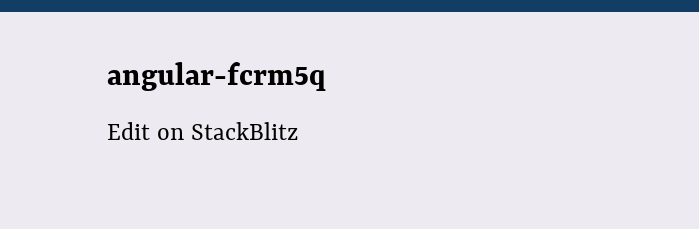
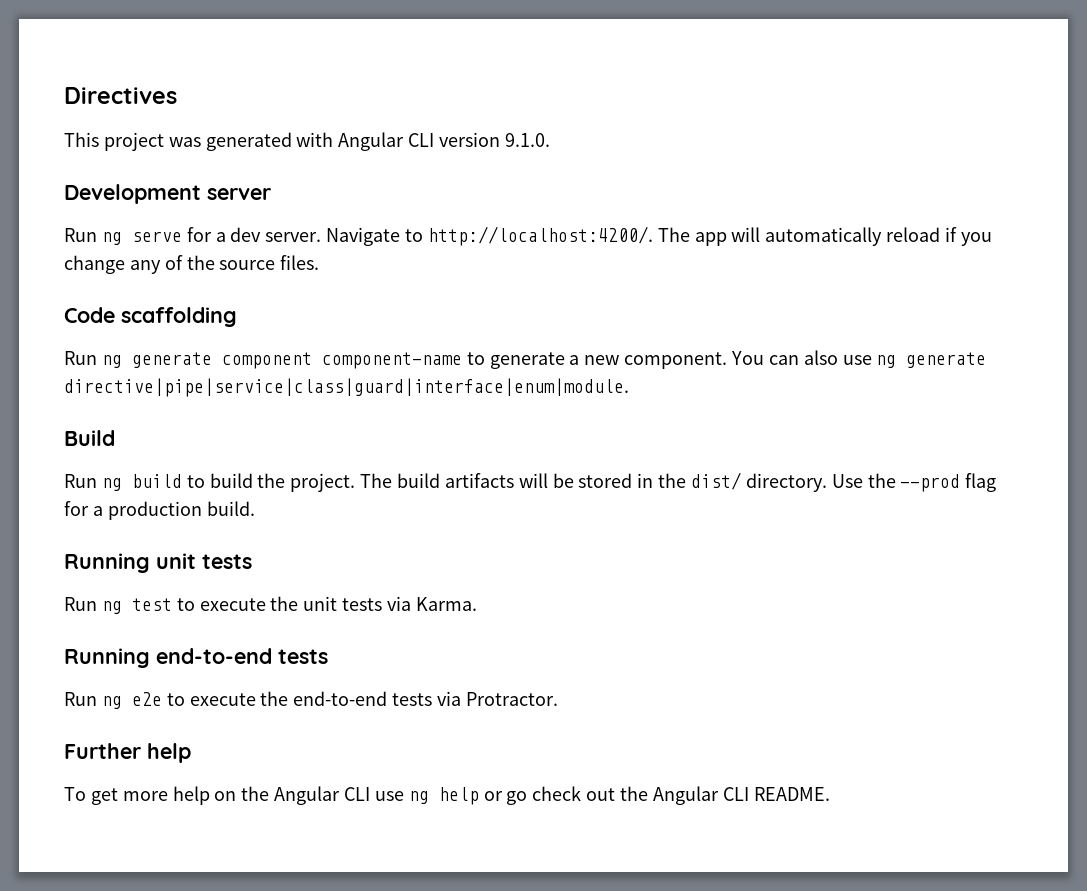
[107,62,326,91] [107,122,299,140] angular-fcrm5q // Edit on StackBlitz -> [64,87,177,104] [64,132,550,151] [64,184,271,204] [64,226,992,246] [64,255,320,274] [64,307,237,327] [64,350,987,369] [64,378,629,397] [64,430,115,446] [64,472,997,492] [64,501,255,520] [64,553,252,573] [64,596,477,614] [64,648,328,668] [64,691,558,709] [64,743,191,763] [64,786,830,805] Directives // This project was generated with Angular CLI version 9.1.0. // Development server // Run ng serve for a dev server. Navigate to http://localhost:4200/. The app will automatically reload if you change any of the source files. // Code scaffolding // Run ng generate component component-name to generate a new component. You can also use ng generate directive|pipe|service|class|guard|interface|enum|module. // Build // Run ng build to build the project. The build artifacts will be stored in the dist/ directory. Use the --prod flag for a production build. // Running unit tests // Run ng test to execute the unit tests via Karma. // Running end-to-end tests // Run ng e2e to execute the end-to-end tests via Protractor. // Further help // To get more help on the Angular CLI use ng help or go check out the Angular CLI README.

